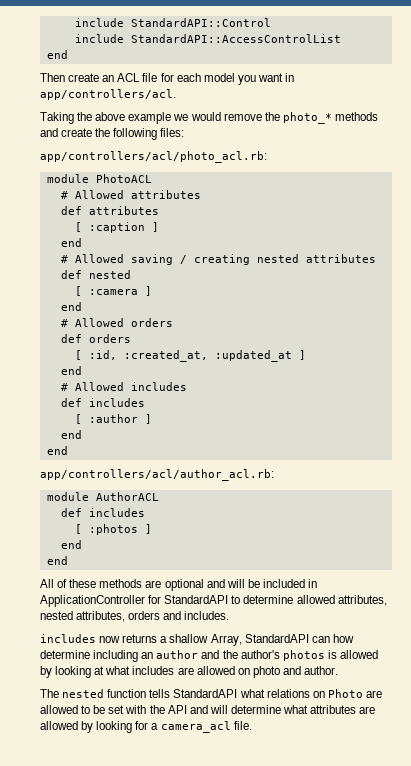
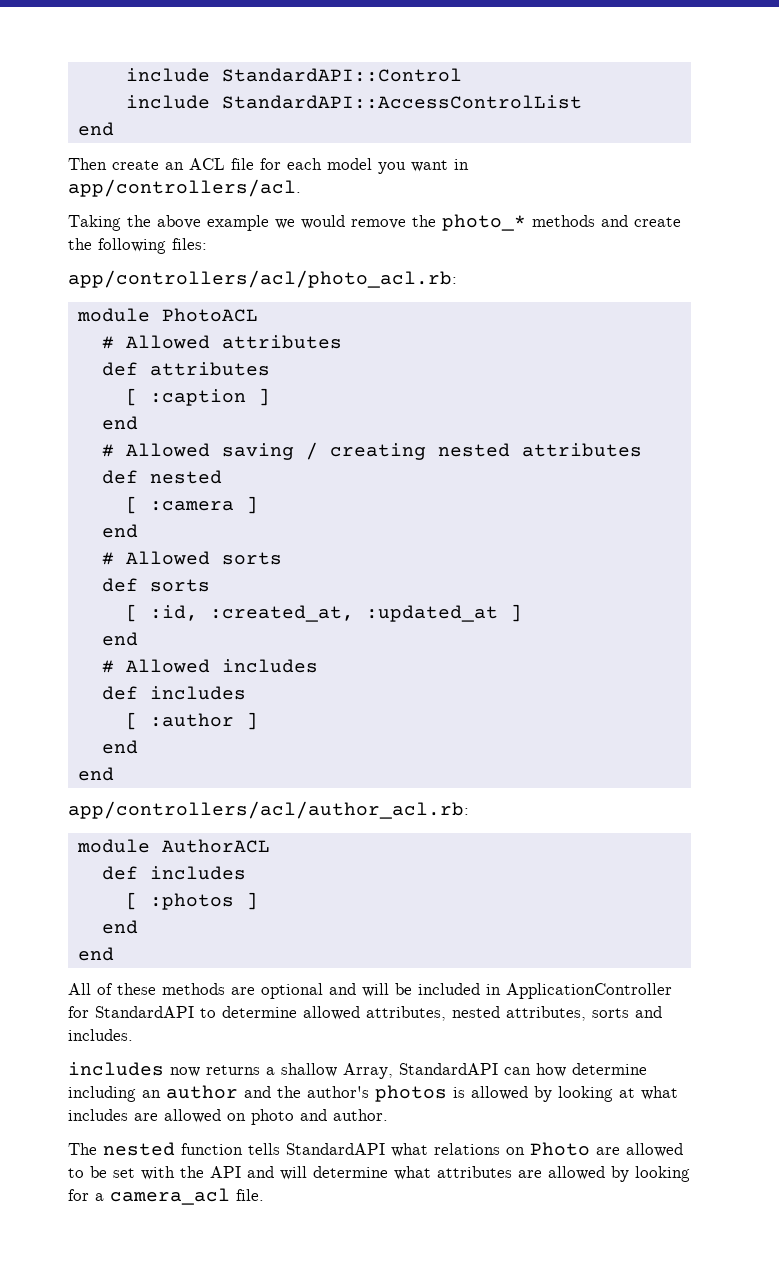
[130,318,173,327] [60,334,131,343] orders // def orders -> [221,552,282,565] [101,578,210,592] sorts // def sorts
[128,611,161,620] orders -> [592,1008,629,1018] sorts

